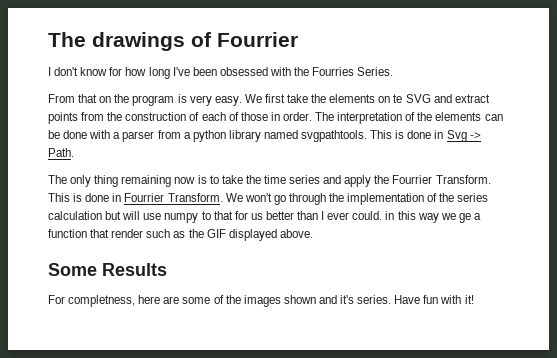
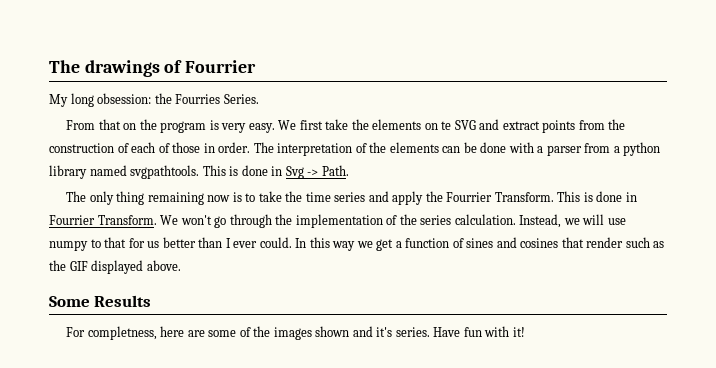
[48,67,291,79] I don't know for how long I've been obsessed with -> [49,93,152,107] My long obsession:
[48,211,122,220] calculation but -> [454,214,580,228] calculation. Instead, we
[385,211,395,220] in -> [295,238,307,248] In
[458,213,471,223] ge -> [376,239,394,251] get
(87, 233) none -> [452,237,559,248] of sines and cosines

